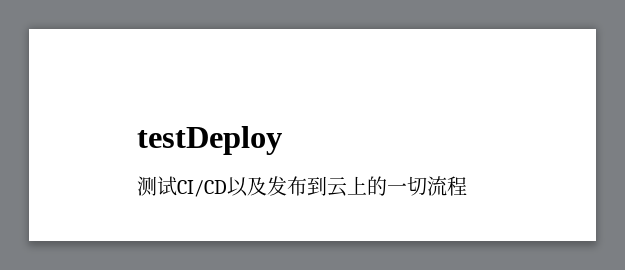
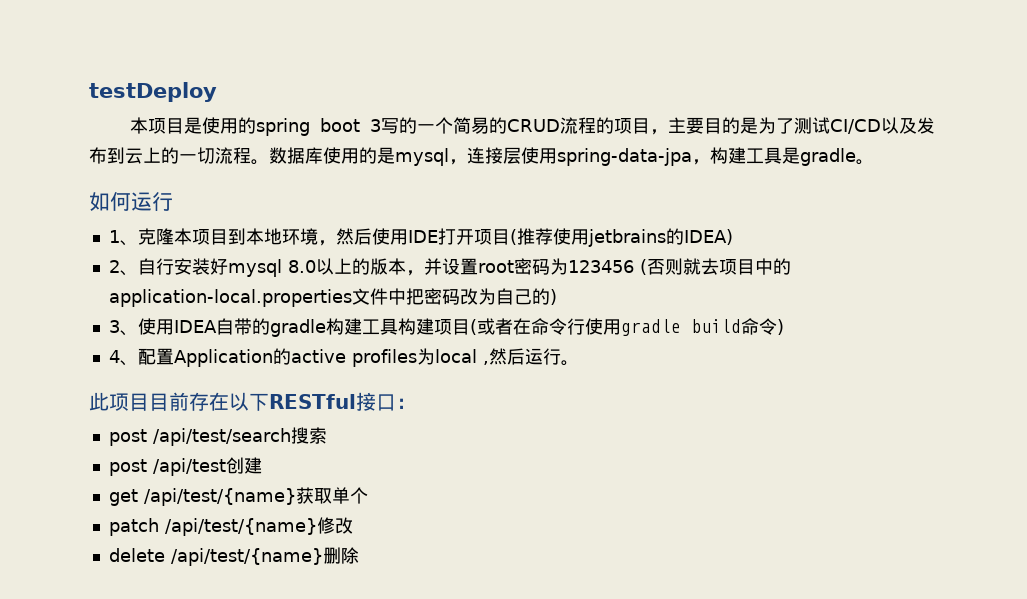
(282, 140) none -> [130,117,794,136] 本项目是使用的spring boot 3写的一个简易的CRUD流程的项目，主要目的是为了
(467, 186) none -> [251,147,874,166] [89,192,173,211] [108,228,733,247] [108,258,791,277] [108,288,557,307] [108,318,784,337] [108,348,579,367] [89,392,416,411] [108,427,327,446] [108,457,262,476] [108,487,368,506] [108,517,353,536] [108,547,359,566] 。数据库使用的是mysql，连接层使用spring-data-jpa，构建工具是gradle。 // 如何运行 // 1、克隆本项目到本地环境，然后使用IDE打开项目(推荐使用jetbrains的IDEA) // 2、自行安装好mysql 8.0以上的版本，并设置root密码为123456 (否则就去项目中的application-local.properties文件中把密码改为自己的) // 3、使用IDEA自带的gradle构建工具构建项目(或者在命令行使用gradle build命令) // 4、配置Application的active profiles为local ,然后运行。 // 此项目目前存在以下RESTful接口： // post /api/test/search搜索 // post /api/test创建 // get /api/test/{name}获取单个 // patch /api/test/{name}修改 // delete /api/test/{name}删除

